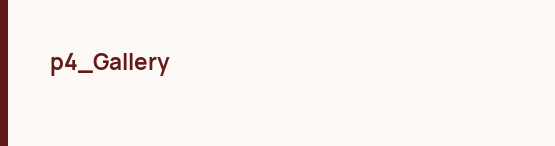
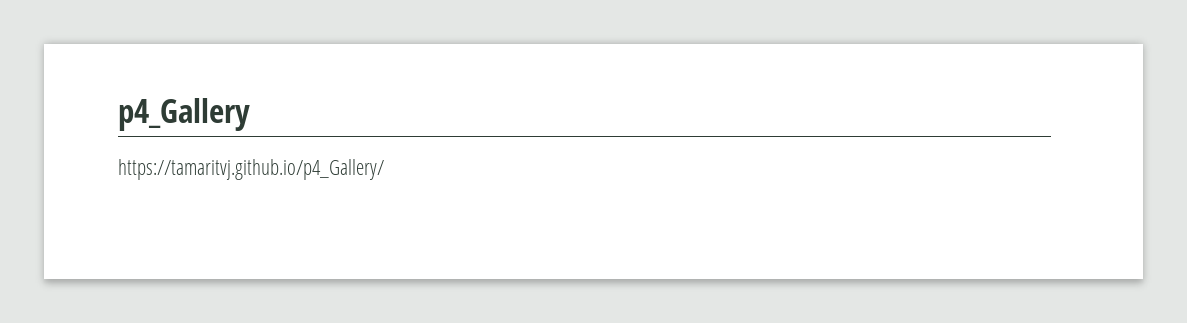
(170, 64) none -> [118,159,384,180] // https://tamaritvj.github.io/p4_Gallery/

